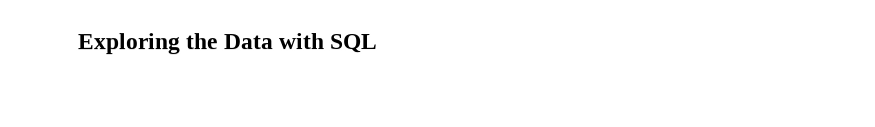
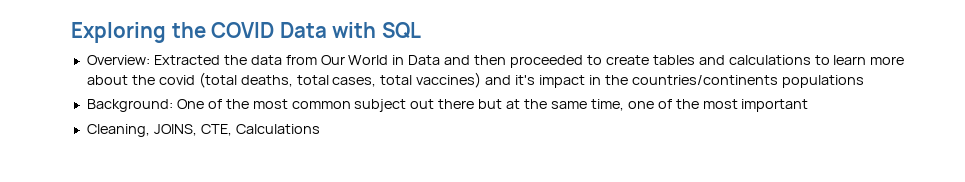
(218, 41) none -> [211,22,275,38] COVID
(378, 44) none -> [86,55,905,68] [86,72,864,88] [86,99,809,112] [86,124,320,137] // Overview: Extracted the data from Our World in Data and then proceeded to create tables and calculations to learn more about the covid (total deaths, total cases, total vaccines) and it's impact in the countries/continents populations // Background: One of the most common subject out there but at the same time, one of the most important // Cleaning, JOINS, CTE, Calculations

